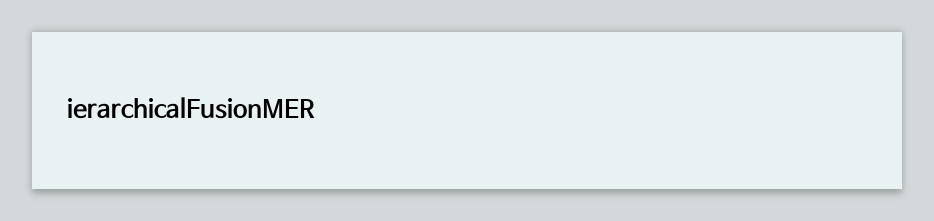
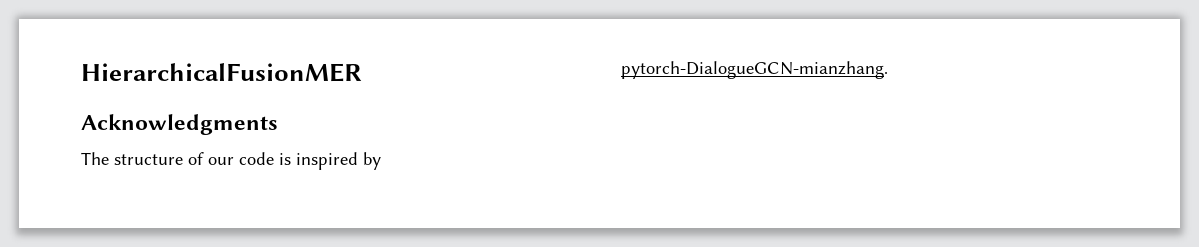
[67,97,315,119] ierarchicalFusionMER -> [81,63,362,82] [81,114,278,135] [81,152,381,170] [621,61,888,79] HierarchicalFusionMER // Acknowledgments // The structure of our code is inspired by pytorch-DialogueGCN-mianzhang.

